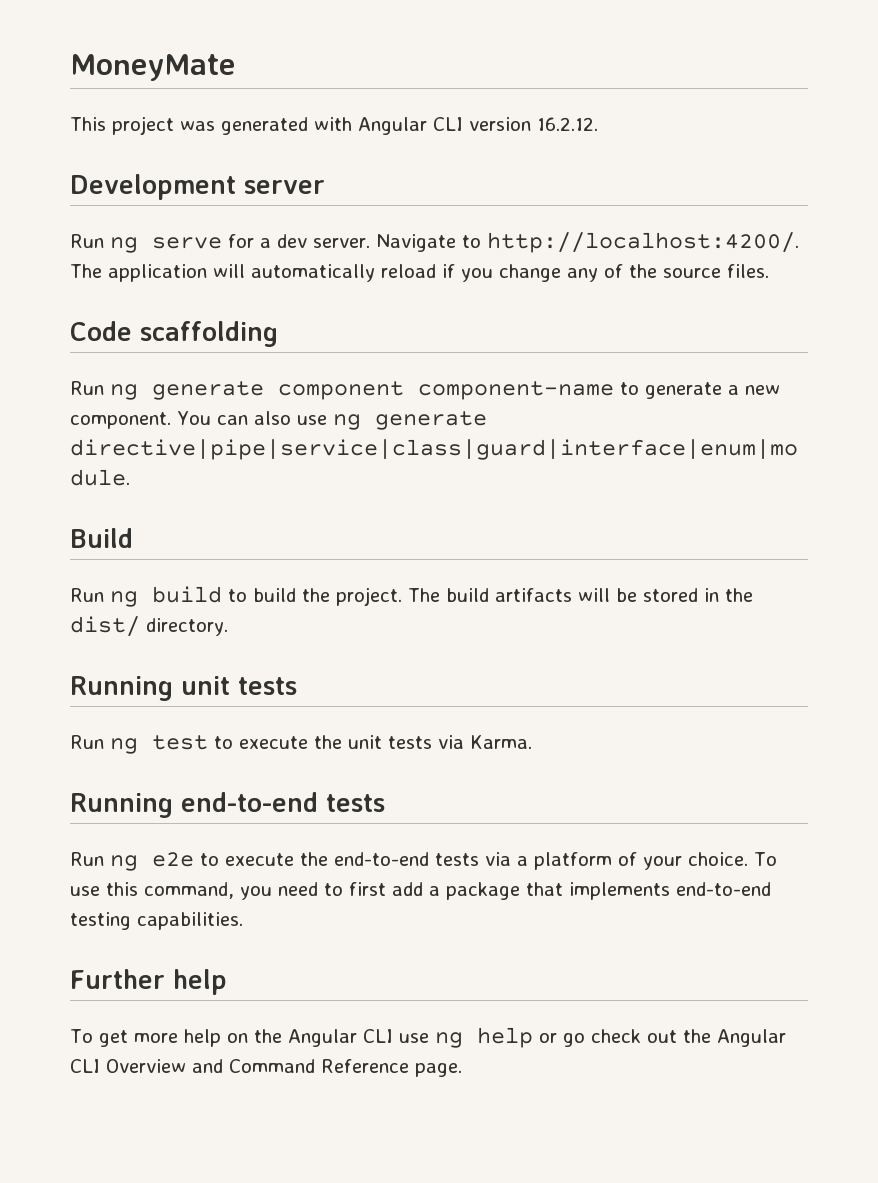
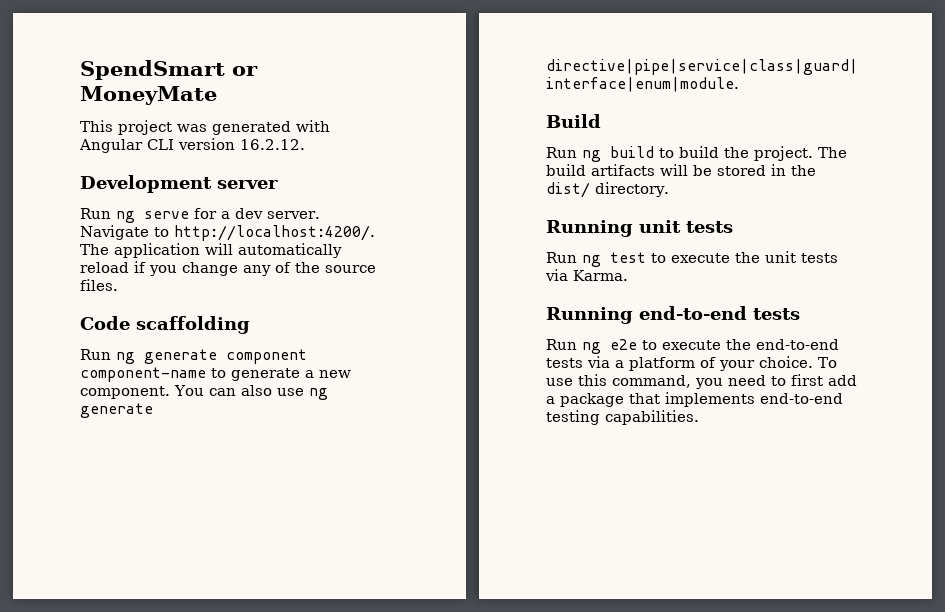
(70, 67) none -> [80,60,258,80] SpendSmart or
[70,969,227,995] [70,1027,786,1048] [70,1059,462,1077] // Further help // To get more help on the Angular CLI use ng help or go check out the Angular CLI Overview and Command Reference page. -> (699, 417) none

